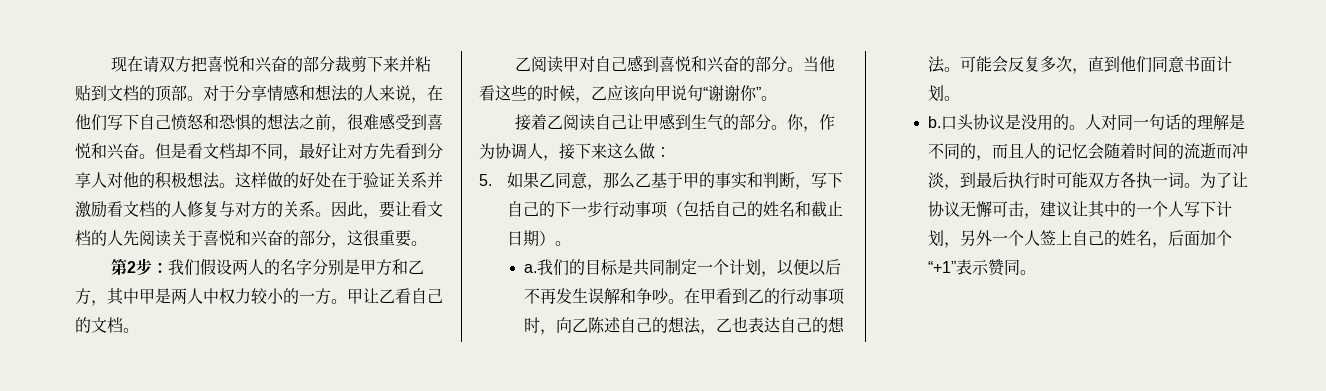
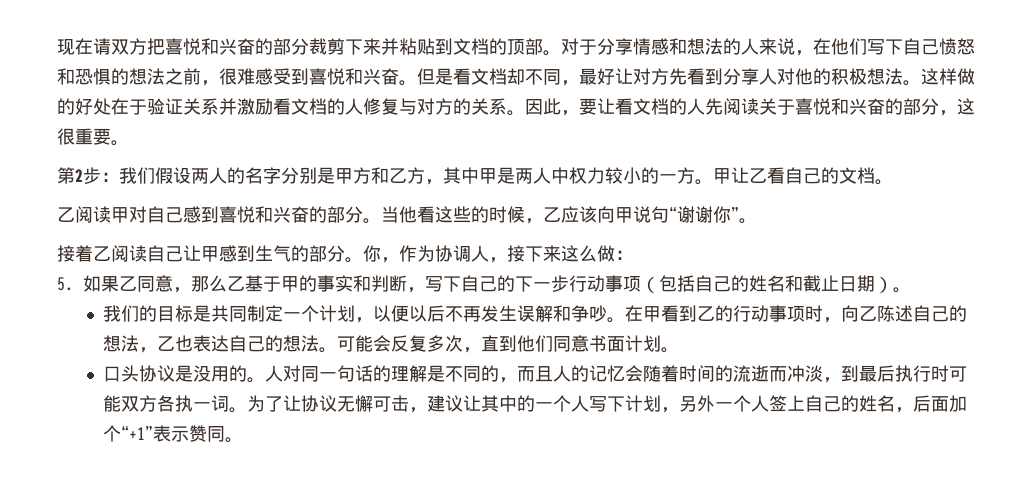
[524,264,538,273] a. -> (912, 290) none
[928,116,942,128] b. -> (679, 350) none

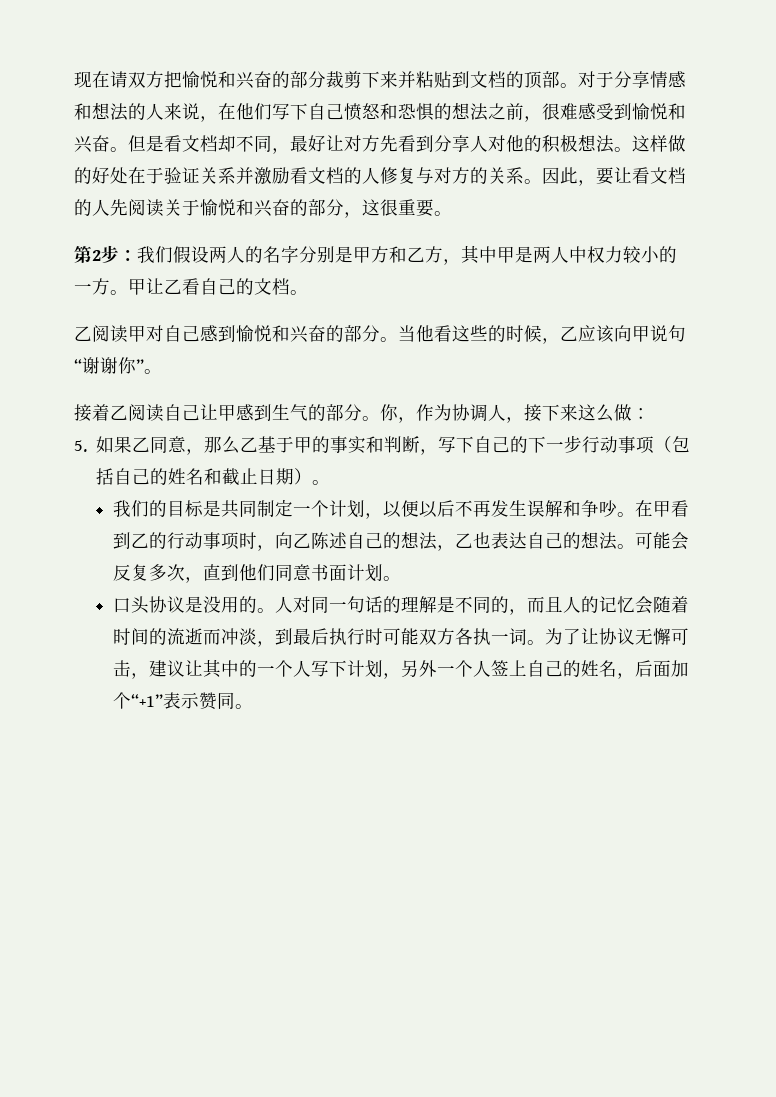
[165,38,183,55] 喜 -> [182,71,200,88] 愉
[309,68,327,85] 喜 -> [632,103,650,120] 愉
[795,98,813,115] 喜 -> [200,199,218,216] 愉
[219,206,237,223] 喜 -> [236,325,254,342] 愉

